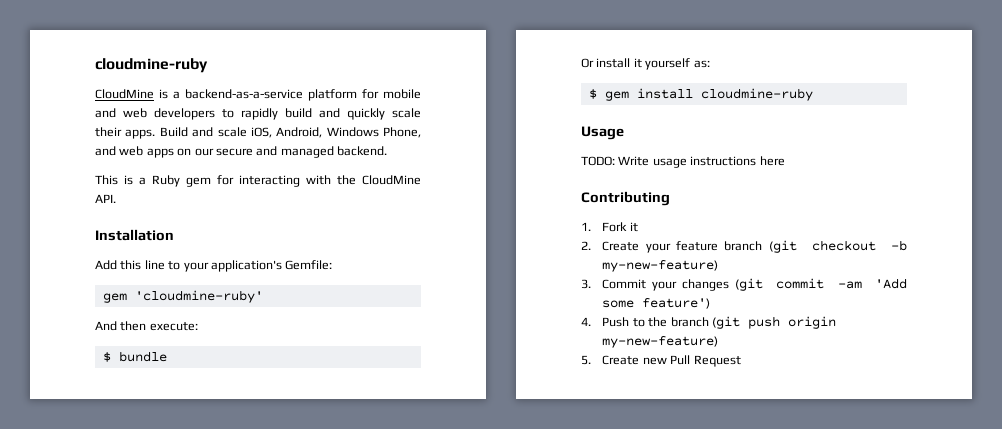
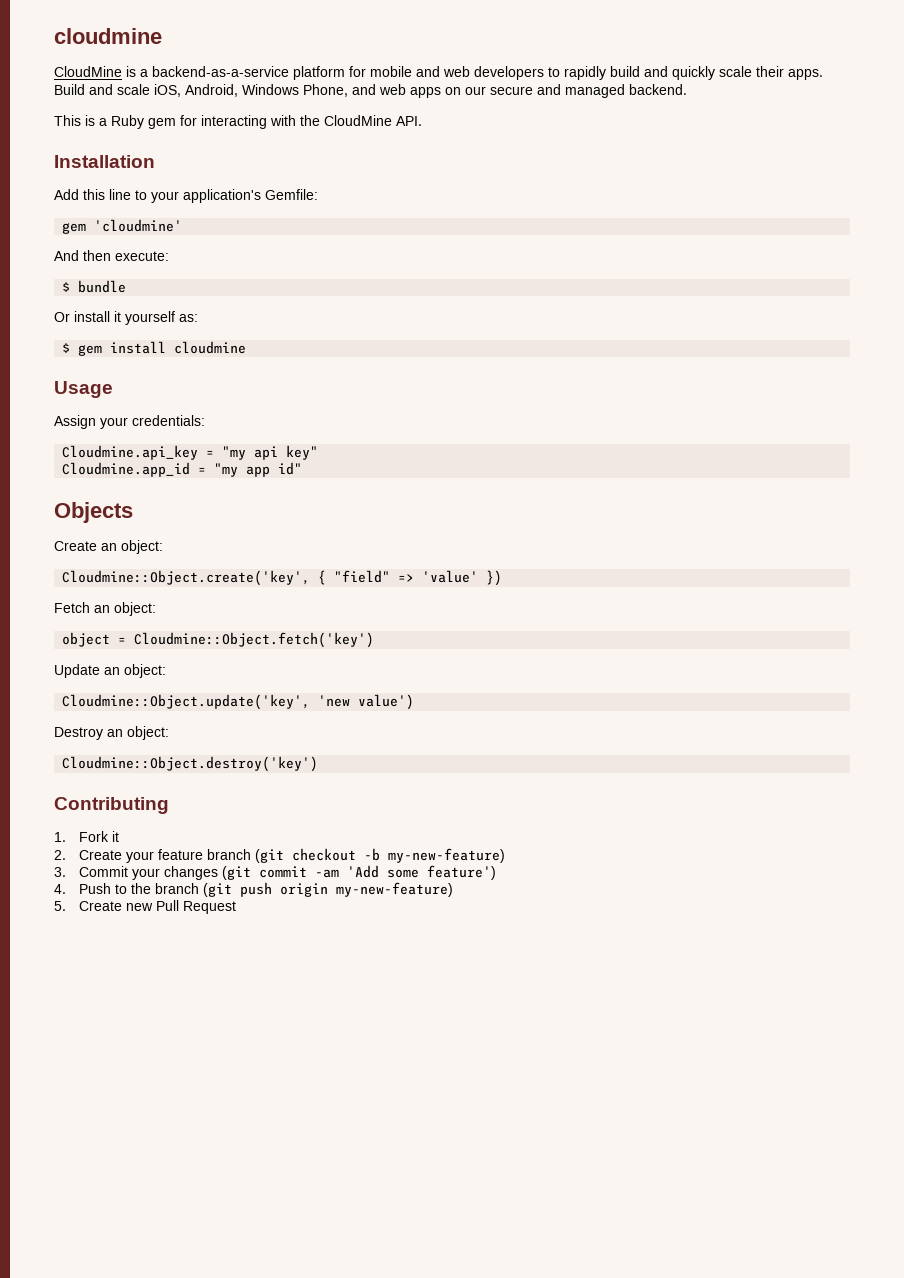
[95,58,208,73] cloudmine-ruby -> [54,28,162,44] cloudmine
[134,290,263,303] 'cloudmine-ruby' -> [94,219,183,232] 'cloudmine'
[700,88,813,101] cloudmine-ruby -> [174,341,247,354] cloudmine
[581,156,785,168] TODO: Write usage instructions here -> [54,415,205,429] [62,445,319,460] [62,462,303,477] [54,502,133,523] [54,540,163,554] [62,570,503,586] [54,602,156,616] [62,632,375,648] [54,664,166,678] [62,694,415,710] [54,726,169,740] [62,756,319,772] Assign your credentials: // Cloudmine.api_key = "my api key" // Cloudmine.app_id = "my app id" // Objects // Create an object: // Cloudmine::Object.create('key', { "field" => 'value' }) // Fetch an object: // object = Cloudmine::Object.fetch('key') // Update an object: // Cloudmine::Object.update('key', 'new value') // Destroy an object: // Cloudmine::Object.destroy('key')

